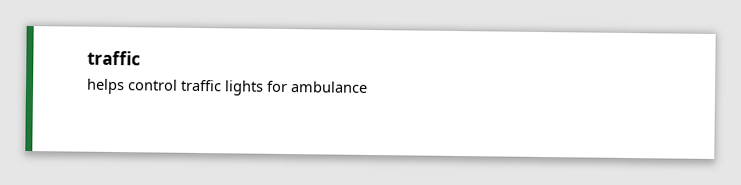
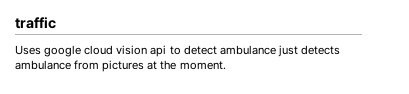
[86,78,368,96] helps control traffic lights for ambulance -> [15,45,340,57] [15,60,226,72] Uses google cloud vision api to detect ambulance just detects ambulance from pictures at the moment.

